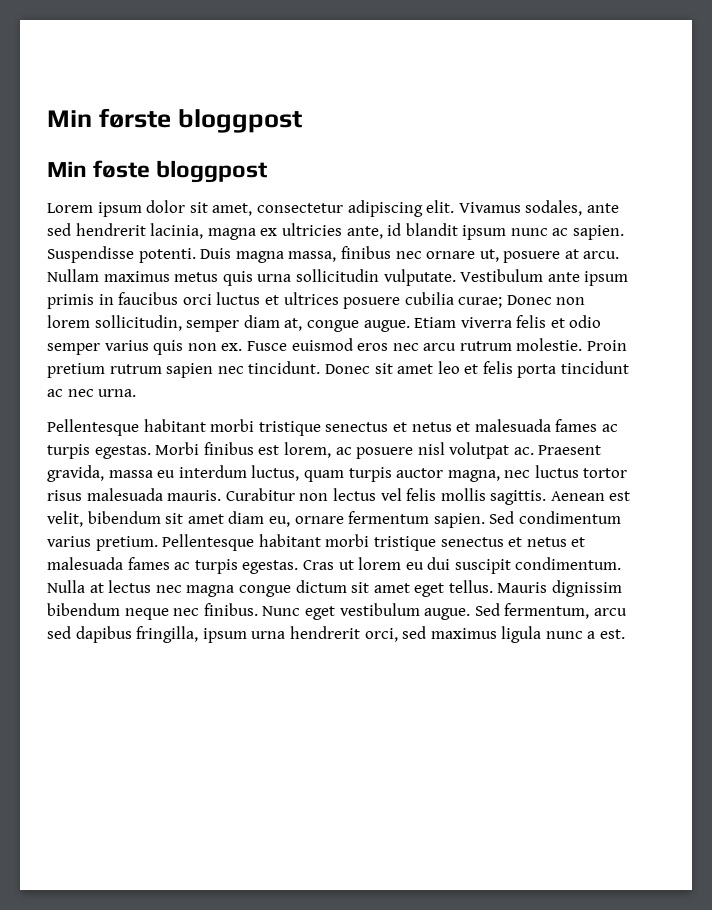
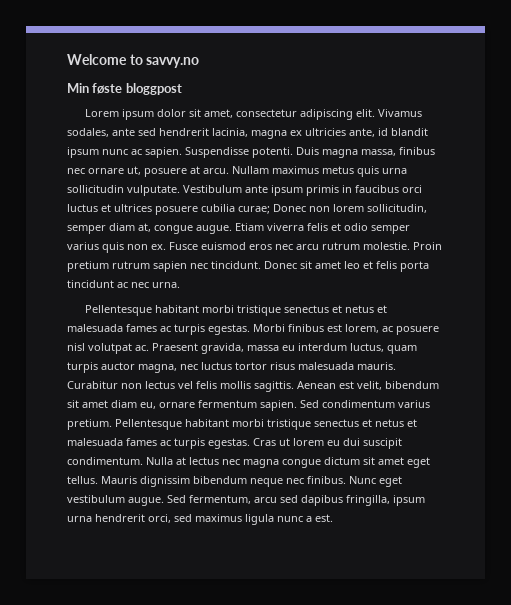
[47,108,302,133] Min første bloggpost -> [67,54,200,68] Welcome to savvy.no

